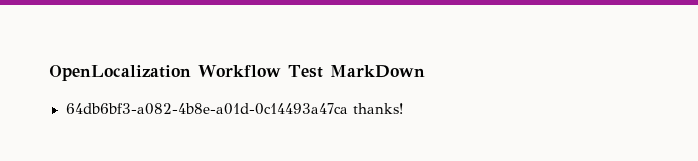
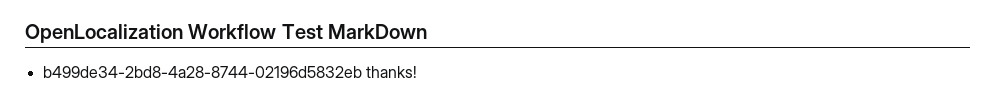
[65,103,348,115] 64db6bf3-a082-4b8e-a01d-0c14493a47ca -> [42,66,362,78] b499de34-2bd8-4a28-8744-02196d5832eb

